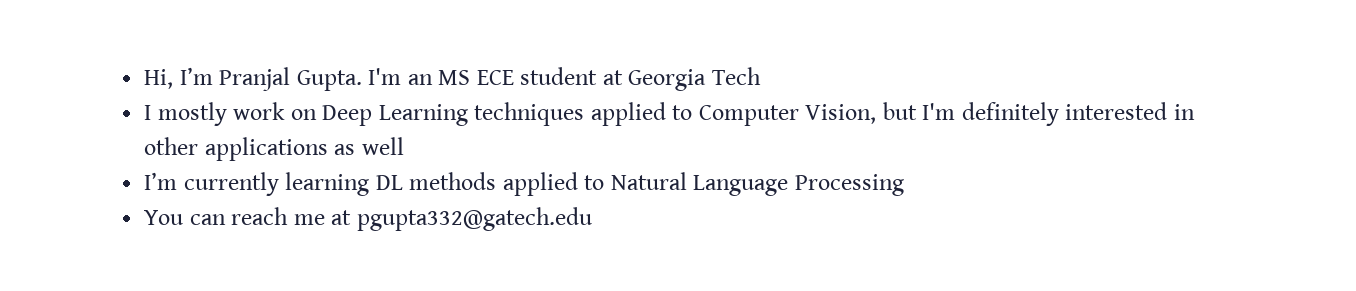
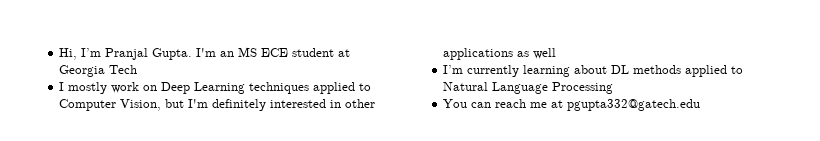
(370, 184) none -> [574,65,608,74] about

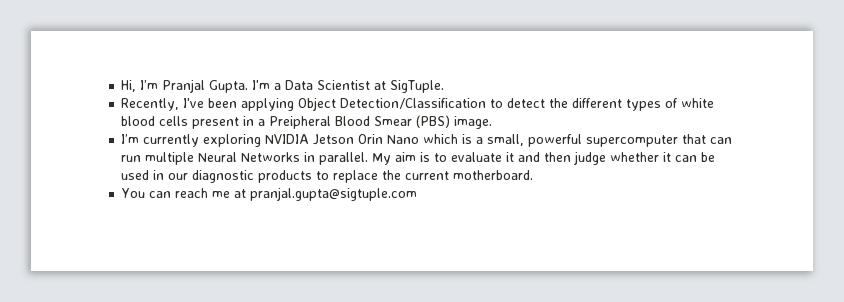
[220,47,351,57] [59,65,138,77] [59,82,372,94] [59,99,376,111] [443,48,557,60] [443,65,744,77] [443,82,614,94] an MS ECE student at Georgia Tech // I mostly work on Deep Learning techniques applied to Computer Vision, but I'm definitely interested in other applications as well // I’m currently learning about DL methods applied to Natural Language Processing -> [274,80,445,93] [121,97,715,111] [121,115,493,129] [121,134,733,147] [121,151,716,165] [121,170,534,183] a Data Scientist at SigTuple. // Recently, I've been applying Object Detection/Classification to detect the different types of white blood cells present in a Preipheral Blood Smear (PBS) image. // I’m currently exploring NVIDIA Jetson Orin Nano which is a small, powerful supercomputer that can run multiple Neural Networks in parallel. My aim is to evaluate it and then judge whether it can be used in our diagnostic products to replace the current motherboard.
[567,99,701,111] pgupta332@gatech.edu -> [250,187,418,201] pranjal.gupta@sigtuple.com

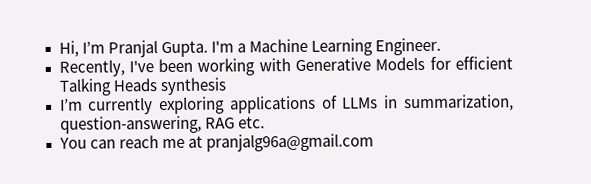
[285,80,445,93] Data Scientist at SigTuple. -> [248,37,441,56] Machine Learning Engineer.
[241,97,715,111] [121,115,493,129] [121,134,733,147] [121,151,716,165] [121,170,534,183] applying Object Detection/Classification to detect the different types of white blood cells present in a Preipheral Blood Smear (PBS) image. // I’m currently exploring NVIDIA Jetson Orin Nano which is a small, powerful supercomputer that can run multiple Neural Networks in parallel. My aim is to evaluate it and then judge whether it can be used in our diagnostic products to replace the current motherboard. -> [197,56,513,76] [58,77,227,96] [59,94,514,115] [59,115,265,134] working with Generative Models for efficient Talking Heads synthesis // I’m currently exploring applications of LLMs in summarization, question-answering, RAG etc.
[250,187,418,201] pranjal.gupta@sigtuple.com -> [205,133,374,152] pranjalg96a@gmail.com

